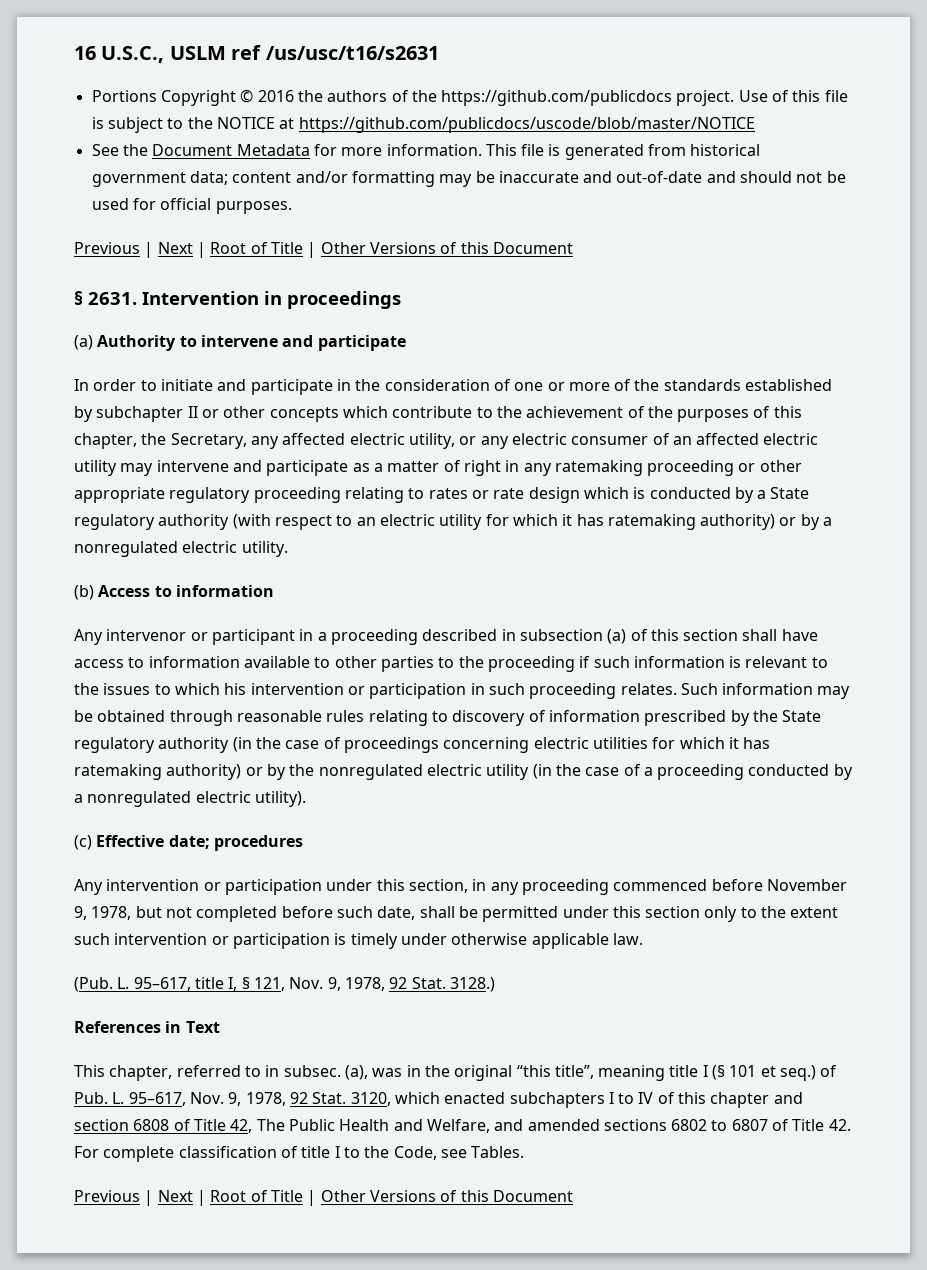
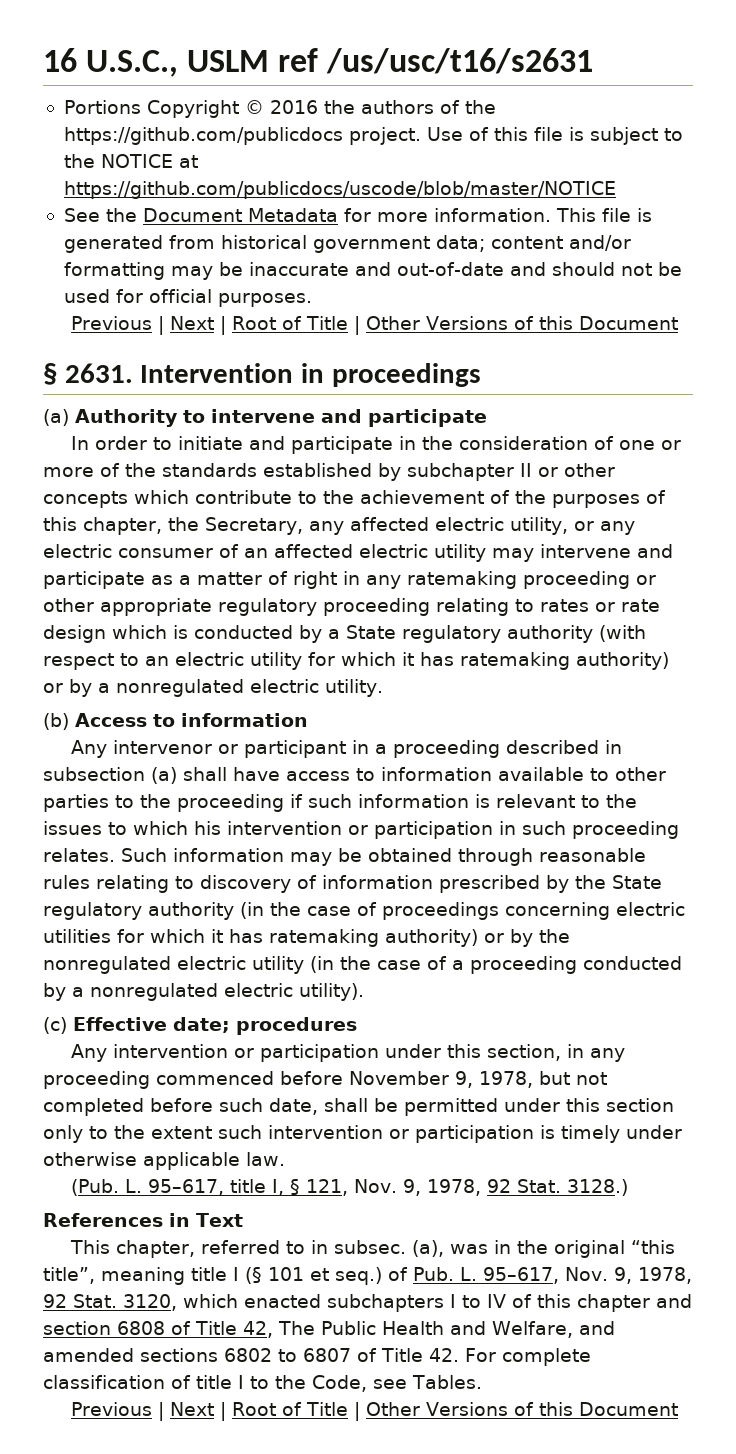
[630,629,739,641] of this section -> (177, 775) none

